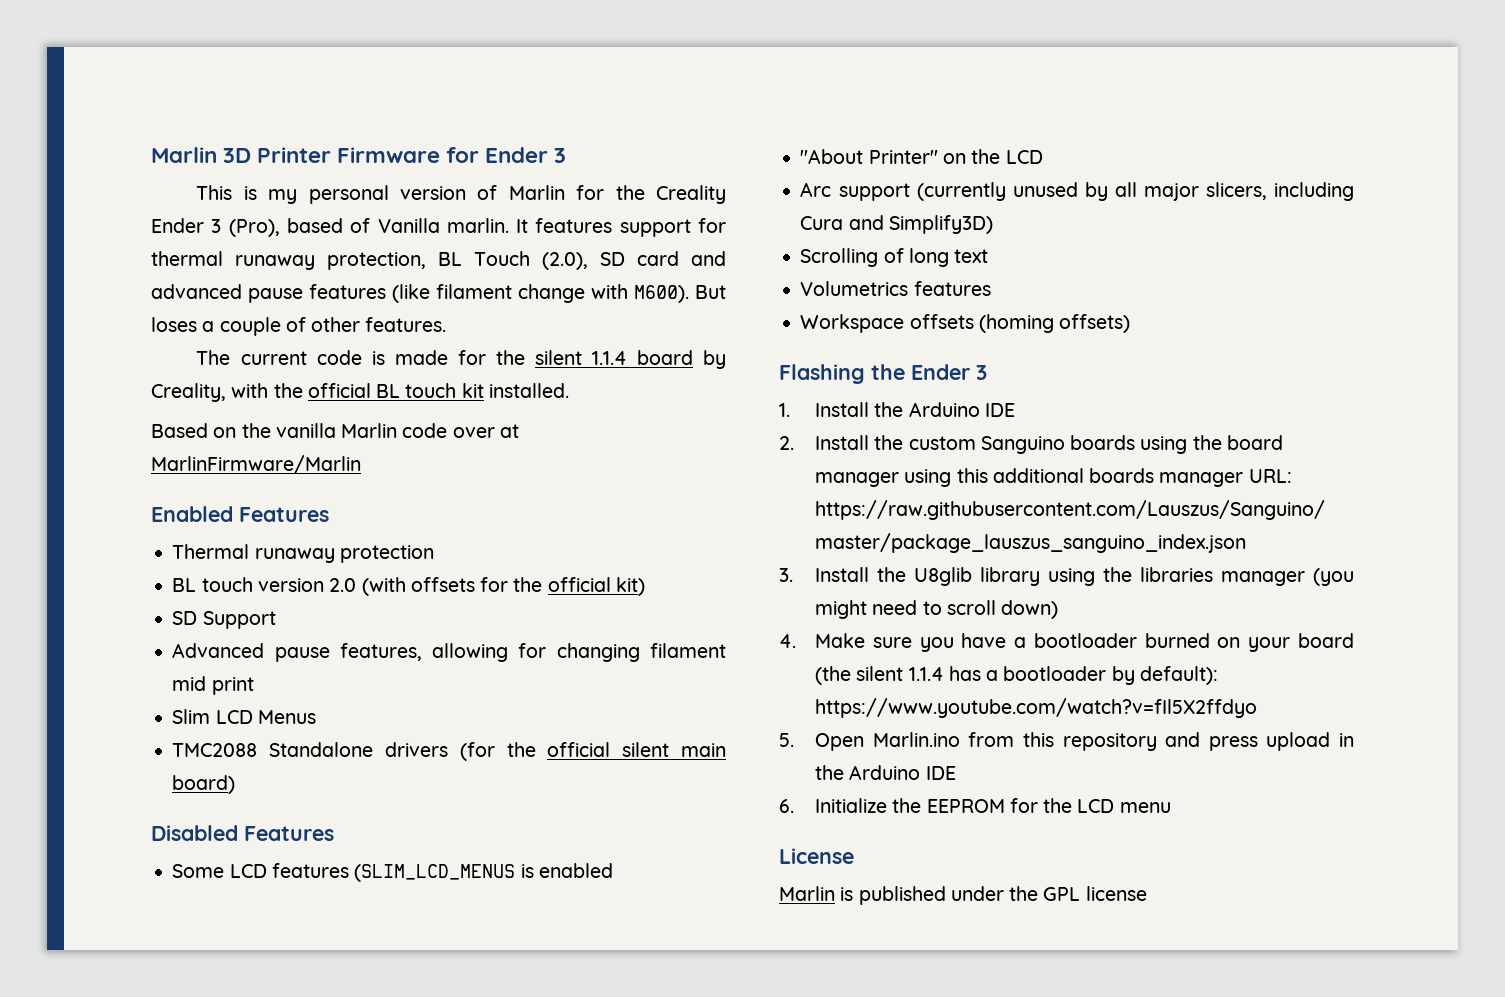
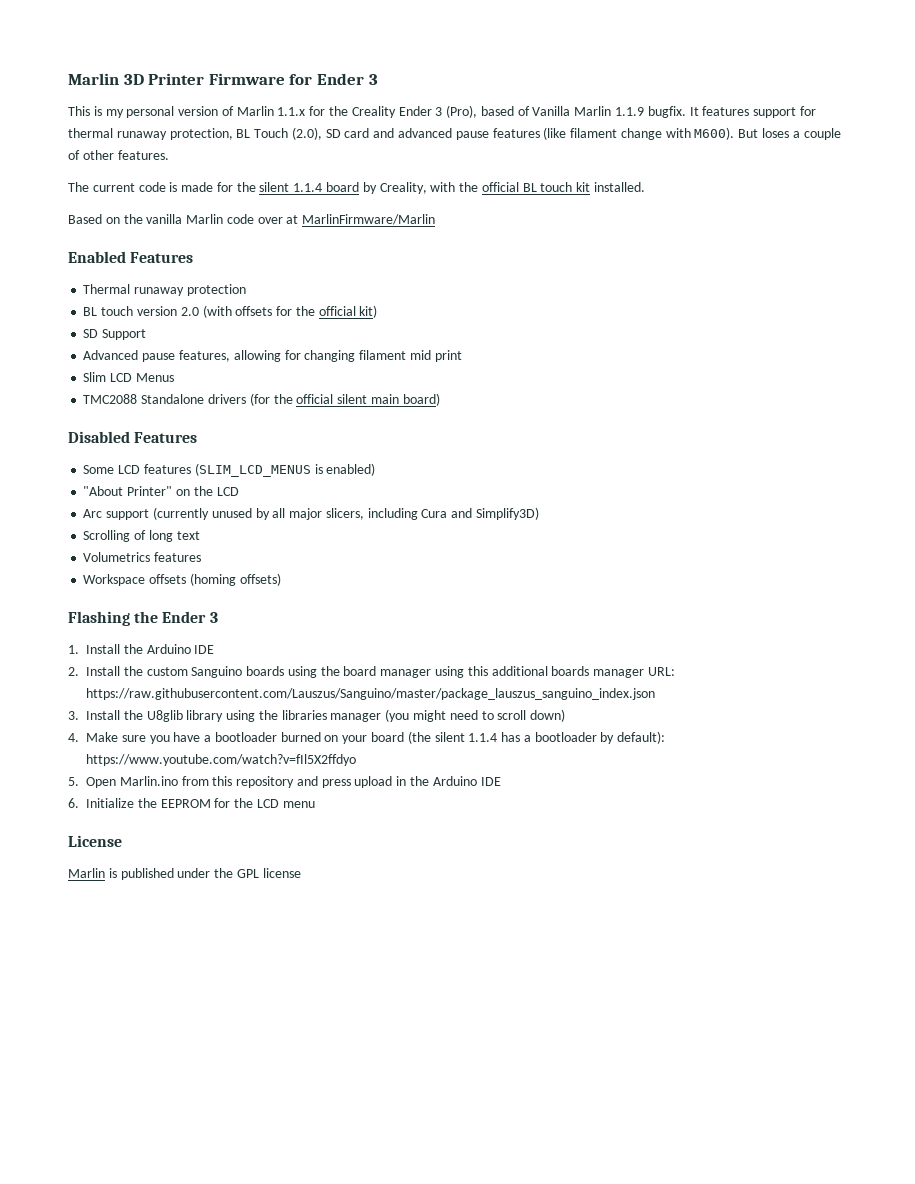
(565, 192) none -> [277,107,306,116] 1.1.x
[446,218,509,233] marlin. -> [574,106,686,118] Marlin 1.1.9 bugfix.
[538,863,613,878] enabled -> [326,463,376,476] enabled)

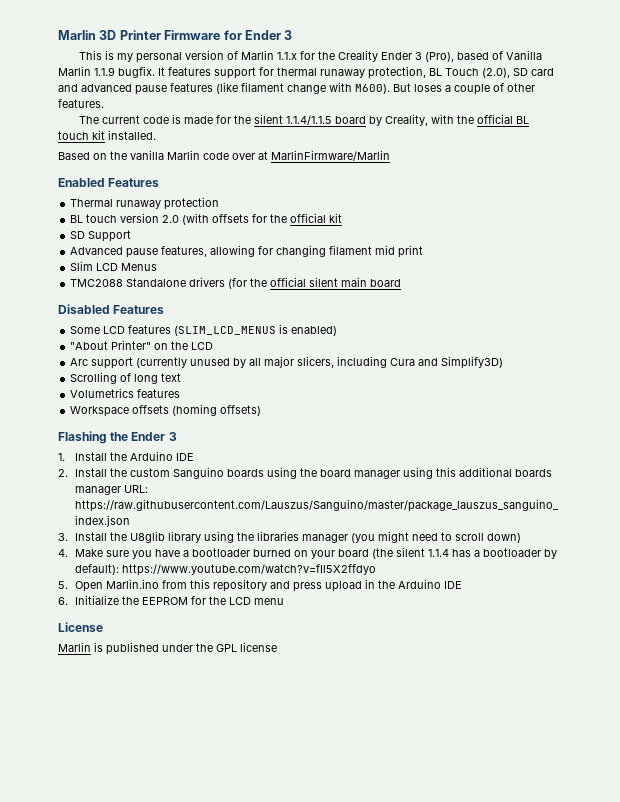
[293,183,323,192] 1.1.4 -> [286,115,333,125] 1.1.4/1.1.5
[359,305,378,318] kit) -> [329,213,343,223] kit
[402,393,440,406] board) -> [370,279,402,287] board

